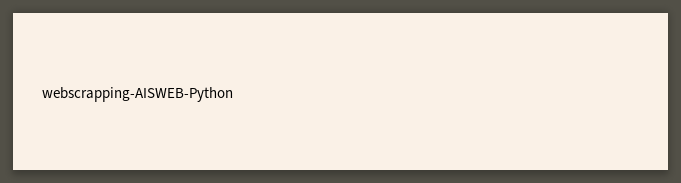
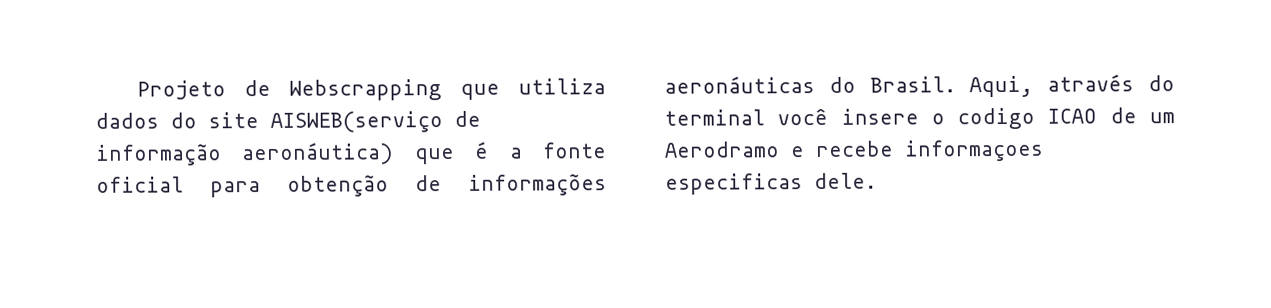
[42,87,233,102] webscrapping-AISWEB-Python -> [137,78,606,101] [95,110,481,133] [95,141,607,166] [96,173,607,198] [664,74,1175,98] [664,107,1175,130] [664,139,1044,162] [665,172,877,195] Projeto de Webscrapping que utiliza dados do site AISWEB(serviço de informação aeronáutica) que é a fonte oficial para obtenção de informações aeronáuticas do Brasil. Aqui, através do terminal você insere o codigo ICAO de um Aerodramo e recebe informaçoes especificas dele.

